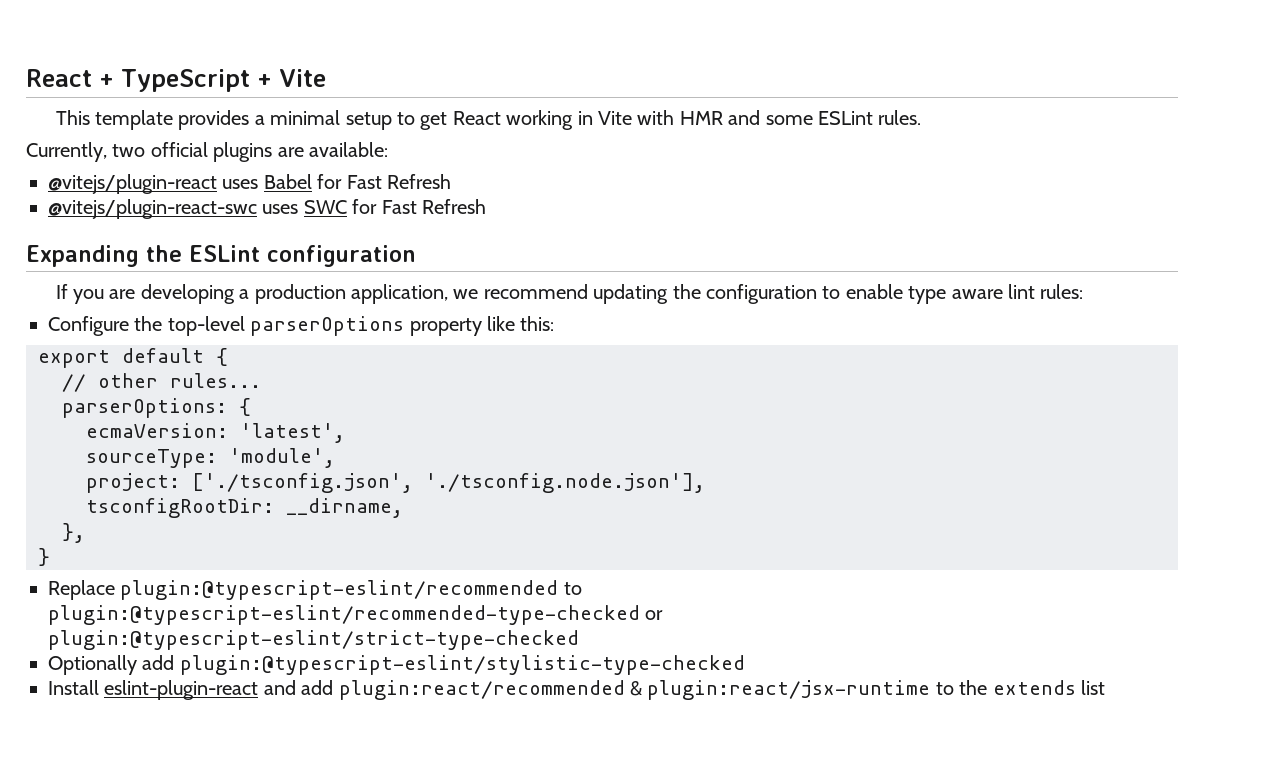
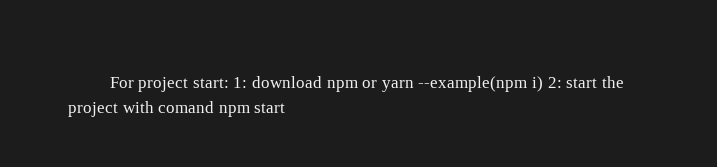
[26,69,326,92] [55,110,922,130] [26,142,388,162] [48,174,451,194] [48,199,486,219] [26,245,416,267] [55,284,1084,304] [48,316,555,336] [38,348,228,368] [62,373,261,392] [62,398,251,418] [86,423,345,443] [86,448,335,468] [86,473,705,493] [86,498,403,518] [62,523,85,543] [38,548,50,566] [48,580,582,600] [48,605,664,625] [48,630,579,650] [48,655,745,675] [48,680,1105,700] React + TypeScript + Vite // This template provides a minimal setup to get React working in Vite with HMR and some ESLint rules. // Currently, two official plugins are available: // @vitejs/plugin-react uses Babel for Fast Refresh // @vitejs/plugin-react-swc uses SWC for Fast Refresh // Expanding the ESLint configuration // If you are developing a production application, we recommend updating the configuration to enable type aware lint rules: // Configure the top-level parserOptions property like this: // export default { // // other rules... // parserOptions: { // ecmaVersion: 'latest', // sourceType: 'module', // project: ['./tsconfig.json', './tsconfig.node.json'], // tsconfigRootDir: __dirname, // }, // } // Replace plugin:@typescript-eslint/recommended to plugin:@typescript-eslint/recommended-type-checked or plugin:@typescript-eslint/strict-type-checked // Optionally add plugin:@typescript-eslint/stylistic-type-checked // Install eslint-plugin-react and add plugin:react/recommended & plugin:react/jsx-runtime to the extends list -> [109,76,624,92] [68,101,286,117] For project start: 1: download npm or yarn --example(npm i) 2: start the project with comand npm start

